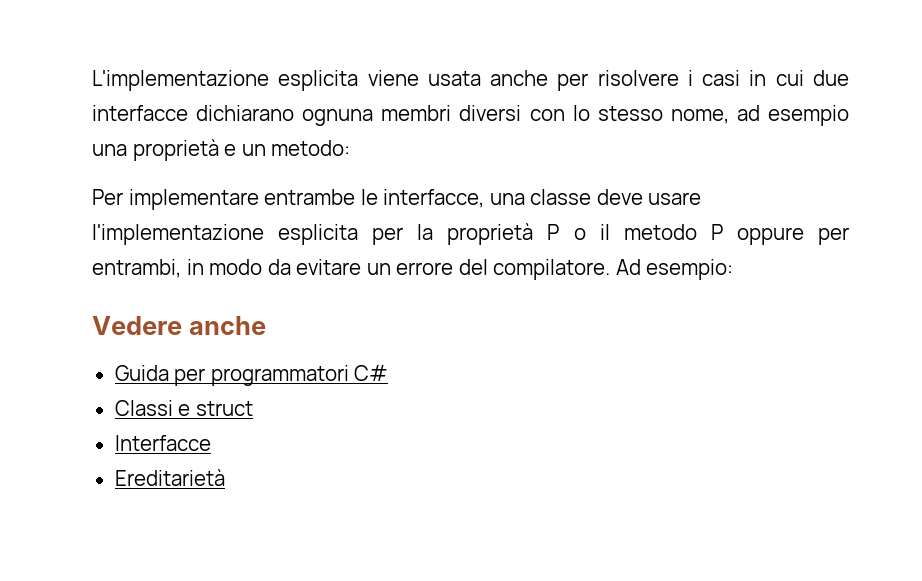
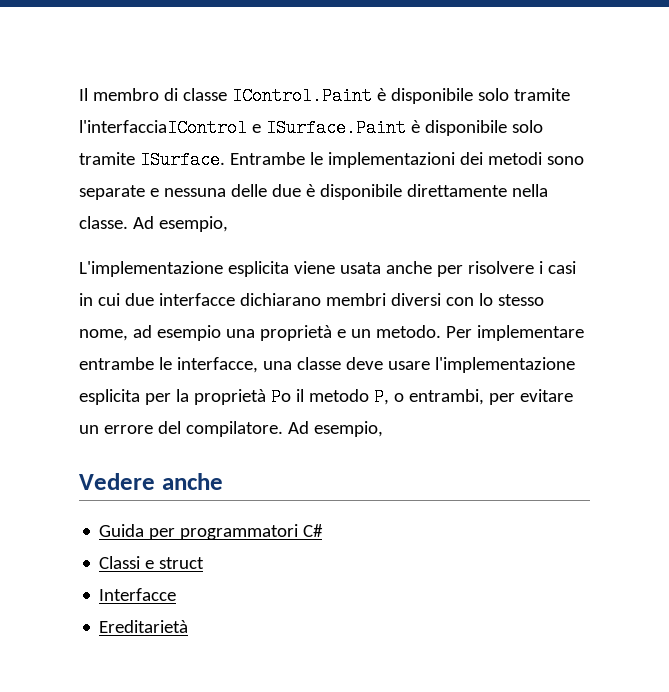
(92, 80) none -> [79,87,570,105] [79,119,543,137] [79,151,584,169] [79,184,548,200] [79,216,228,232] Il membro di classe IControl.Paint è disponibile solo tramite l'interfacciaIControl e ISurface.Paint è disponibile solo tramite ISurface. Entrambe le implementazioni dei metodi sono separate e nessuna delle due è disponibile direttamente nella classe. Ad esempio, //
[302,109,374,126] ognuna -> (321, 299) none
[271,140,351,156] metodo: // -> [375,325,441,338] metodo.
[547,224,849,245] [92,259,291,278] P o il metodo P oppure per entrambi, in modo da -> [270,388,515,406] Po il metodo P, o entrambi, per
[646,259,734,280] esempio: -> [313,421,383,437] esempio,

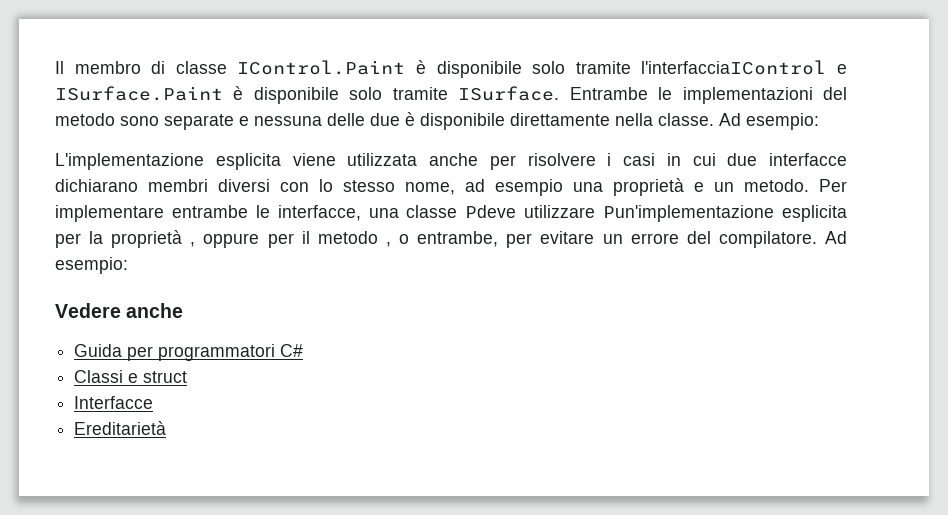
[459,152,542,165] dei metodi -> [823,87,848,100] [55,113,115,126] del metodo
[158,216,228,232] esempio, -> [746,113,819,130] esempio:
[339,262,381,274] usata -> [347,153,418,166] utilizzata
[345,357,575,373] deve usare l'implementazione -> [465,205,775,222] Pdeve utilizzare Pun'implementazione
[270,388,484,406] Po il metodo P, o entrambi, -> [190,231,499,248] , oppure per il metodo , o entrambe,
[313,421,383,437] esempio, -> [55,257,128,274] esempio:

